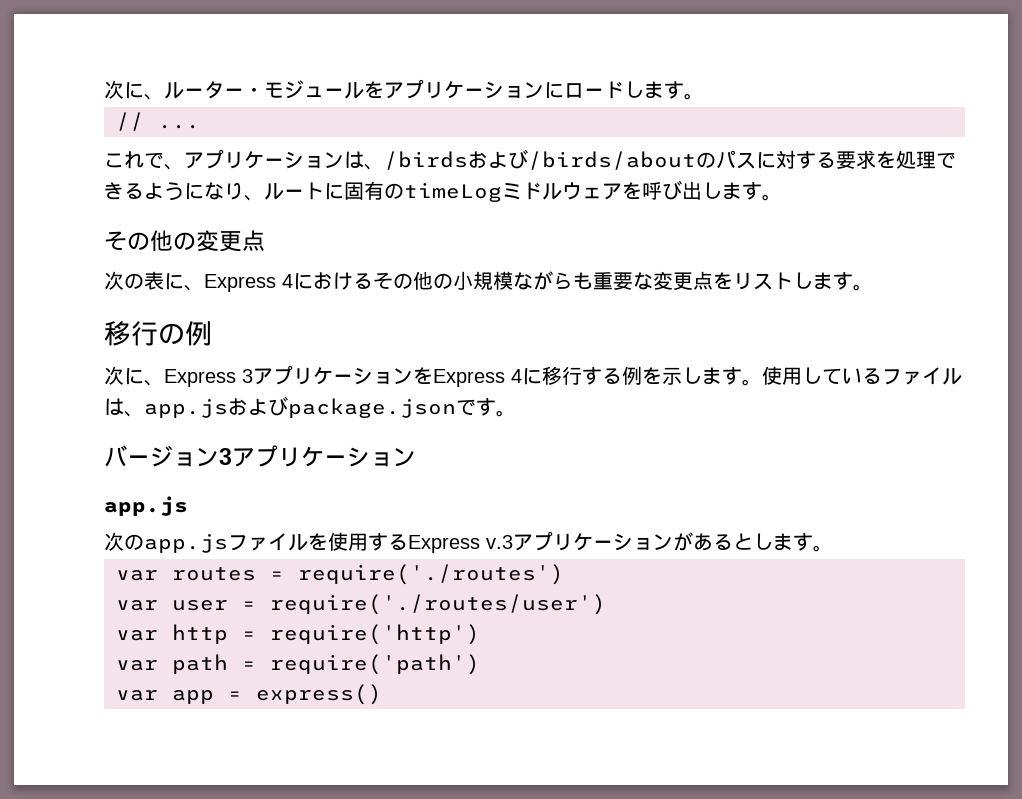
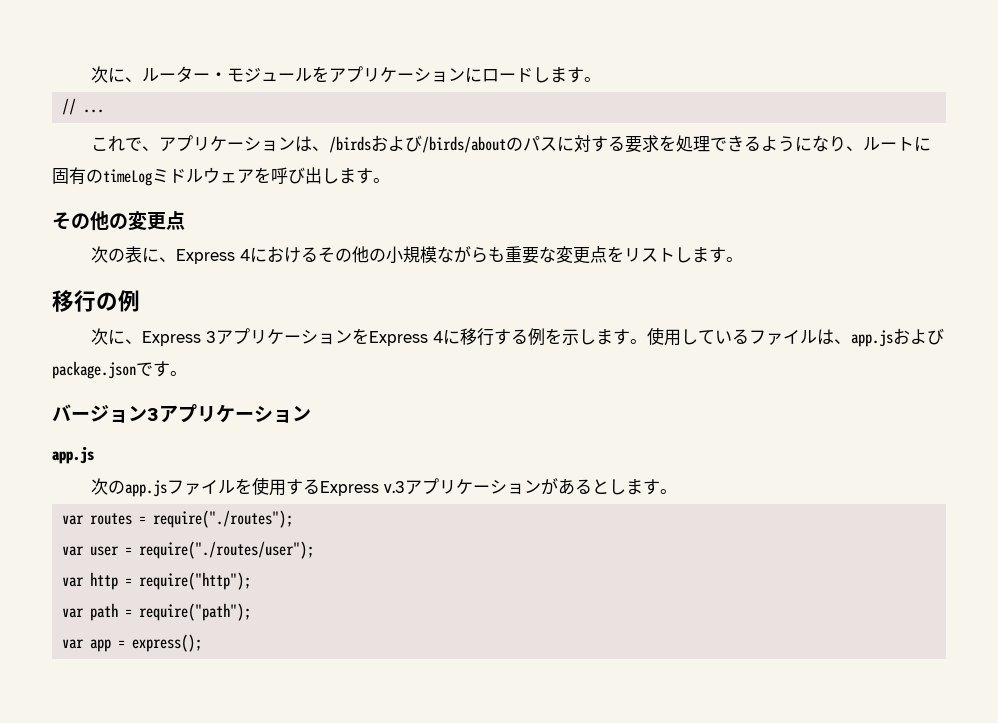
[298,564,564,585] require('./routes') -> [153,510,294,528] require("./routes");
[270,594,606,615] require('./routes/user') -> [139,541,315,559] require("./routes/user");
[270,624,480,645] require('http') -> [139,572,252,590] require("http");
[270,654,480,675] require('path') -> [139,603,252,621] require("path");
[256,684,382,705] express() -> [132,634,203,652] express();

